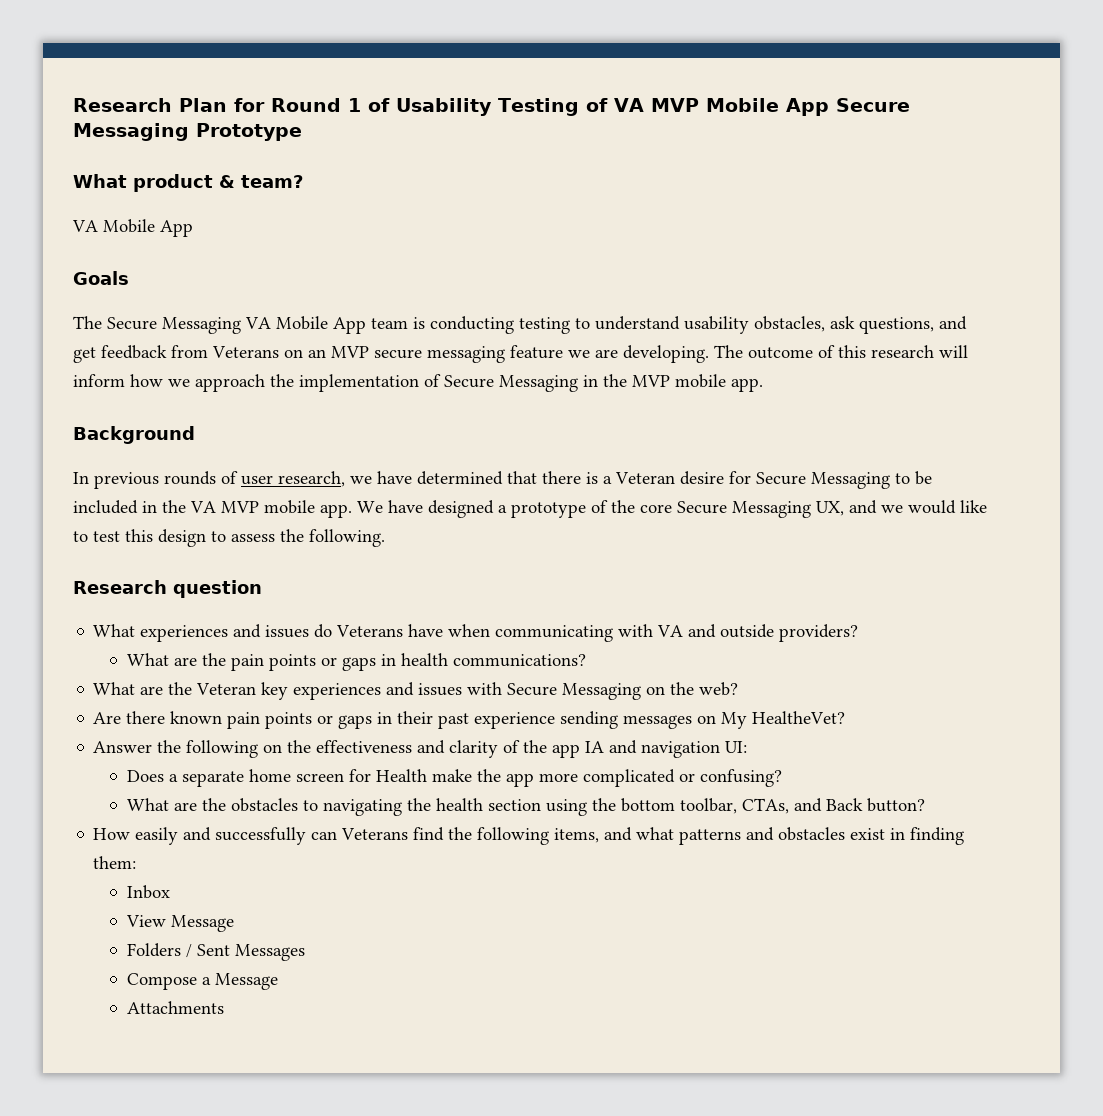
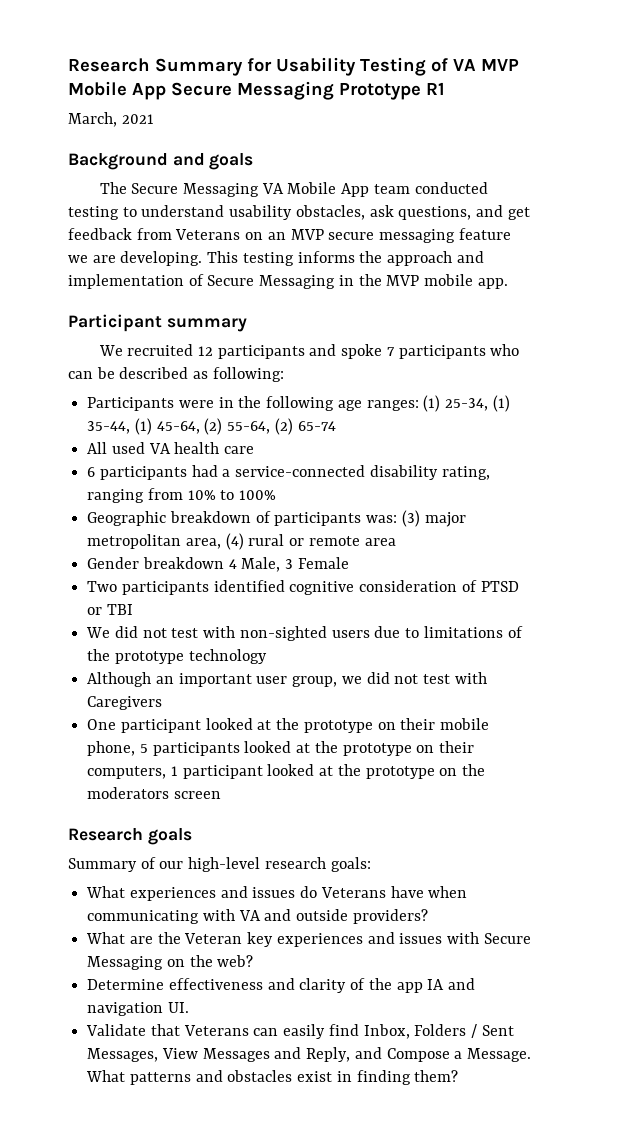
[73,98,390,112] Research Plan for Round 1 of -> [68,58,272,76] Research Summary for
[73,174,303,192] [72,219,193,237] [73,271,129,285] // What product & team? // VA Mobile App // Goals -> [426,82,445,95] [68,112,154,127] [68,153,254,170] R1 // March, 2021 // Background and goals
[413,316,514,334] is conducting -> [414,182,488,194] conducted
[714,345,968,359] [73,374,294,392] The outcome of this research will inform how we approach the -> [207,251,484,266] This testing informs the approach and
[73,426,195,444] [73,471,932,489] [73,500,987,518] [73,529,385,547] [73,580,262,598] Background // In previous rounds of user research, we have determined that there is a Veteran desire for Secure Messaging to be included in the VA MVP mobile app. We have designed a prototype of the core Secure Messaging UX, and we would like to test this design to assess the following. // Research question -> [68,314,247,332] [98,344,520,359] [68,367,284,382] [87,395,510,412] [87,418,336,435] [87,442,255,454] [87,465,490,480] [87,488,277,503] [87,510,466,527] [87,533,396,550] [87,557,349,572] [87,580,519,595] [87,604,133,615] [86,626,523,641] [87,649,267,664] [87,672,487,687] [87,696,163,710] [87,718,490,733] [87,741,475,756] [87,764,486,779] [87,787,221,799] [68,828,192,845] [68,857,371,872] Participant summary // We recruited 12 participants and spoke 7 participants who can be described as following: // Participants were in the following age ranges: (1) 25-34, (1) 35-44, (1) 45-64, (2) 55-64, (2) 65-74 // All used VA health care // 6 participants had a service-connected disability rating, ranging from 10% to 100% // Geographic breakdown of participants was: (3) major metropolitan area, (4) rural or remote area // Gender breakdown 4 Male, 3 Female // Two participants identified cognitive consideration of PTSD or TBI // We did not test with non-sighted users due to limitations of the prototype technology // Although an important user group, we did not test with Caregivers // One participant looked at the prototype on their mobile phone, 5 participants looked at the prototype on their computers, 1 participant looked at the prototype on the moderators screen // Research goals // Summary of our high-level research goals:
[126,653,586,671] // What are the pain points or gaps in health communications? -> (428, 916) none
[93,711,846,729] [93,740,312,758] Are there known pain points or gaps in their past experience sending messages on My HealtheVet? // Answer the following on the -> [87,979,165,990] Determine
[725,741,748,753] [126,769,782,787] [126,798,925,816] [93,827,675,845] UI: // Does a separate home screen for Health make the app more complicated or confusing? // What are the obstacles to navigating the health section using the bottom toolbar, CTAs, and Back button? // How easily and successfully can Veterans find the following items, and what -> [167,1002,189,1013] [86,1024,514,1039] [87,1047,532,1062] [86,1070,126,1082] UI. // Validate that Veterans can easily find Inbox, Folders / Sent Messages, View Messages and Reply, and Compose a Message. What
[93,856,137,869] [126,885,170,899] [125,915,234,932] [126,943,305,961] [126,973,278,990] [126,1001,224,1014] them: // Inbox // View Message // Folders / Sent Messages // Compose a Message // Attachments -> [414,1070,459,1082] them?

